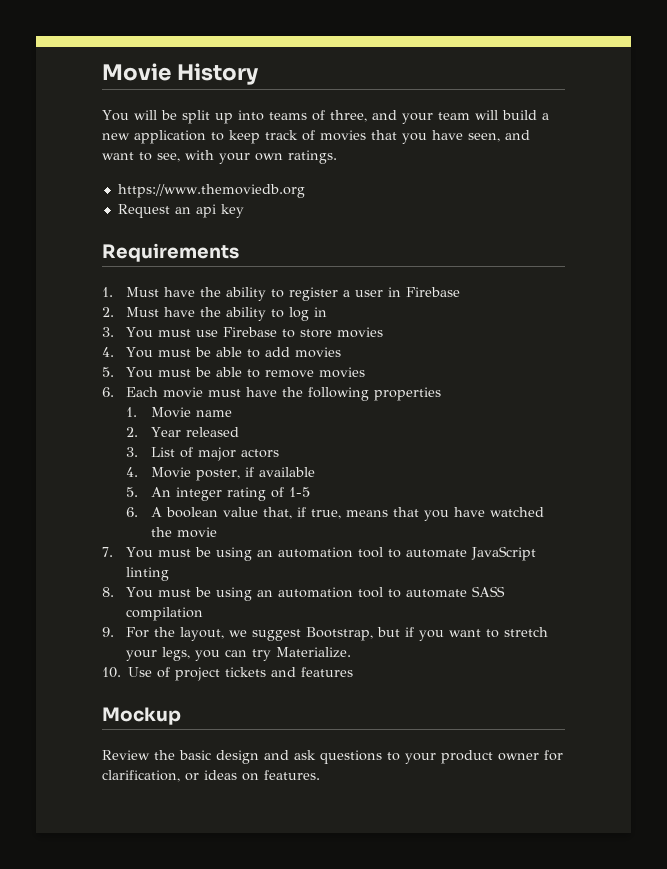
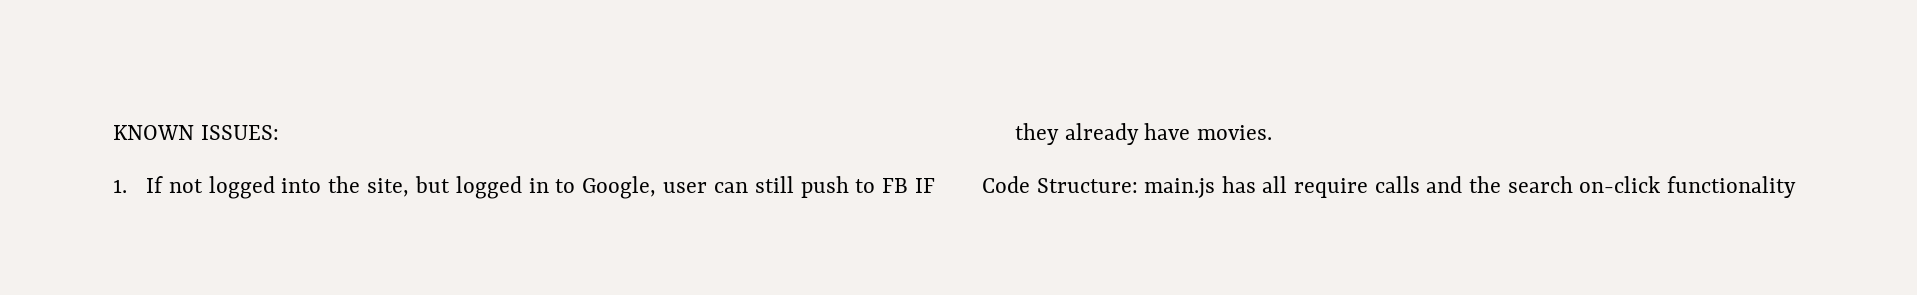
[102,63,259,85] [102,110,549,124] [102,130,530,144] [102,150,337,164] [117,184,305,198] [117,204,244,218] [102,243,239,262] [102,287,461,301] [102,307,328,321] [102,327,384,338] [102,347,342,358] [102,367,366,378] [102,387,442,401] [126,407,232,418] [126,427,239,437] [126,447,279,461] [126,467,315,481] [126,487,310,501] [126,507,544,521] [150,527,217,538] [102,546,537,561] [126,567,170,581] [102,586,506,601] [126,607,204,621] [102,627,549,641] [126,647,352,661] [102,667,354,681] [102,707,181,725] [102,750,563,764] [102,770,320,782] Movie History // You will be split up into teams of three, and your team will build a new application to keep track of movies that you have seen, and want to see, with your own ratings. // https://www.themoviedb.org // Request an api key // Requirements // 1. Must have the ability to register a user in Firebase // 2. Must have the ability to log in // 3. You must use Firebase to store movies // 4. You must be able to add movies // 5. You must be able to remove movies // 6. Each movie must have the following properties // 1. Movie name // 2. Year released // 3. List of major actors // 4. Movie poster, if available // 5. An integer rating of 1-5 // 6. A boolean value that, if true, means that you have watched the movie // 7. You must be using an automation tool to automate JavaScript linting // 8. You must be using an automation tool to automate SASS compilation // 9. For the layout, we suggest Bootstrap, but if you want to stretch your legs, you can try Materialize. // 10. Use of project tickets and features // Mockup // Review the basic design and ask questions to your product owner for clarification, or ideas on features. -> [113,125,279,140] [113,176,935,199] [1014,123,1272,145] [982,176,1796,198] KNOWN ISSUES: // 1. If not logged into the site, but logged in to Google, user can still push to FB IF they already have movies. // Code Structure: main.js has all require calls and the search on-click functionality

